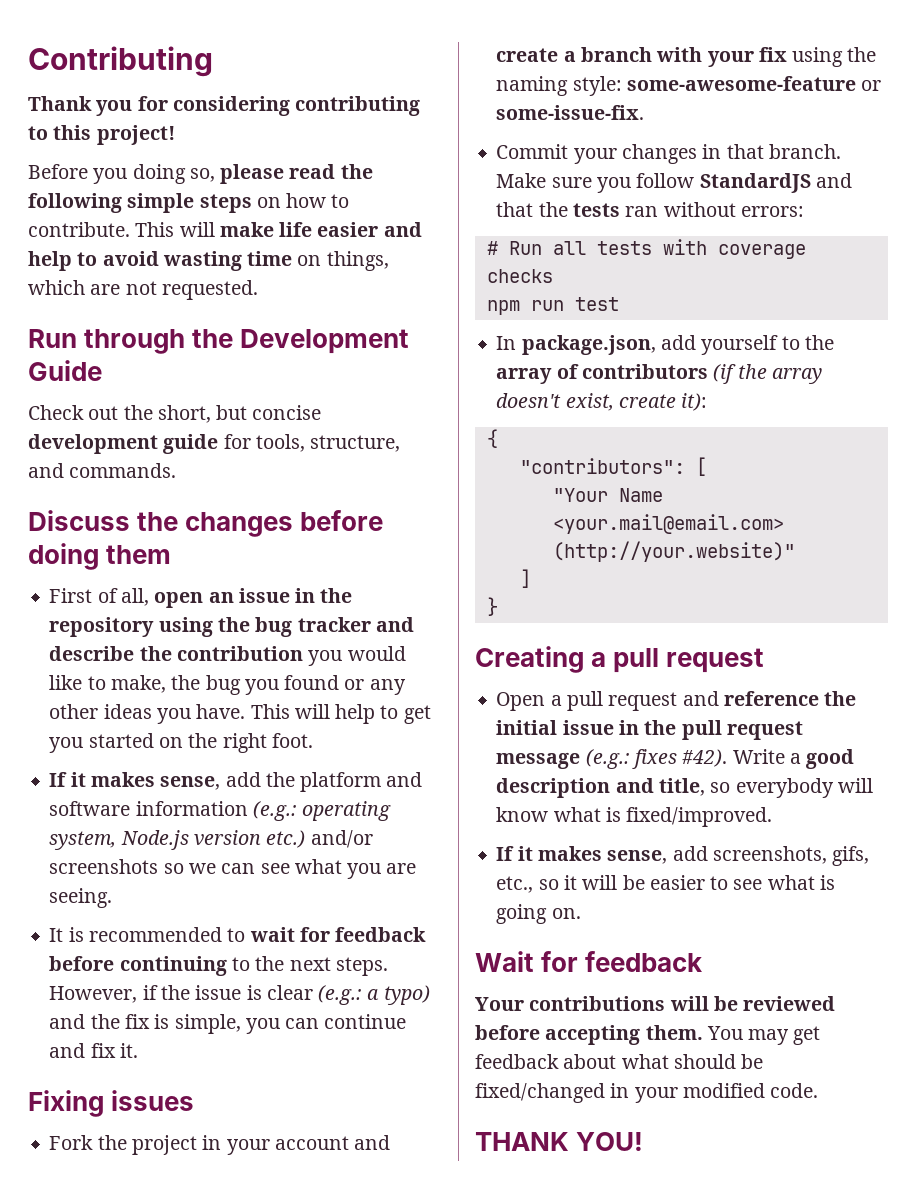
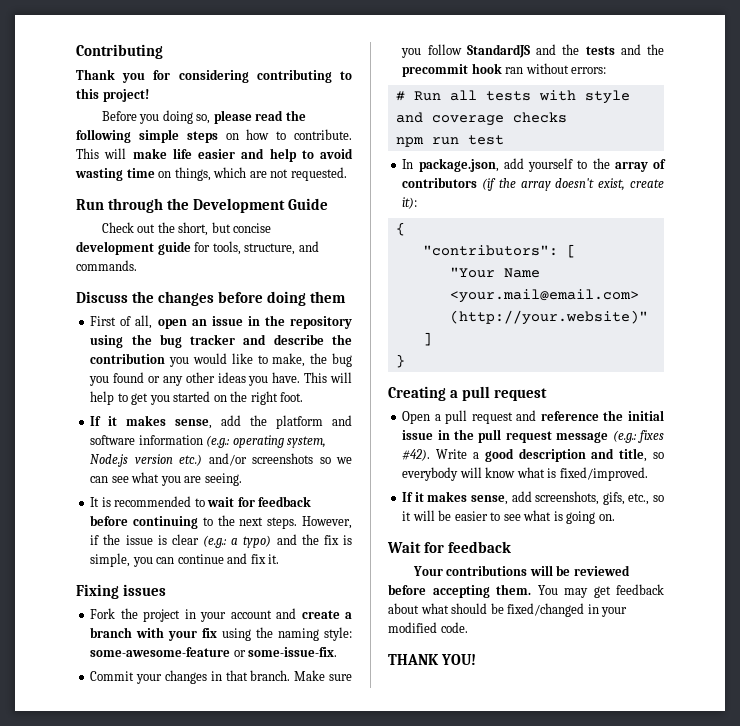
[496,202,534,217] that -> (557, 49) none
(620, 210) none -> [620,44,664,55] [402,63,502,77] and the precommit hook
(707, 247) none -> [584,90,630,104] [395,112,423,123] style and

